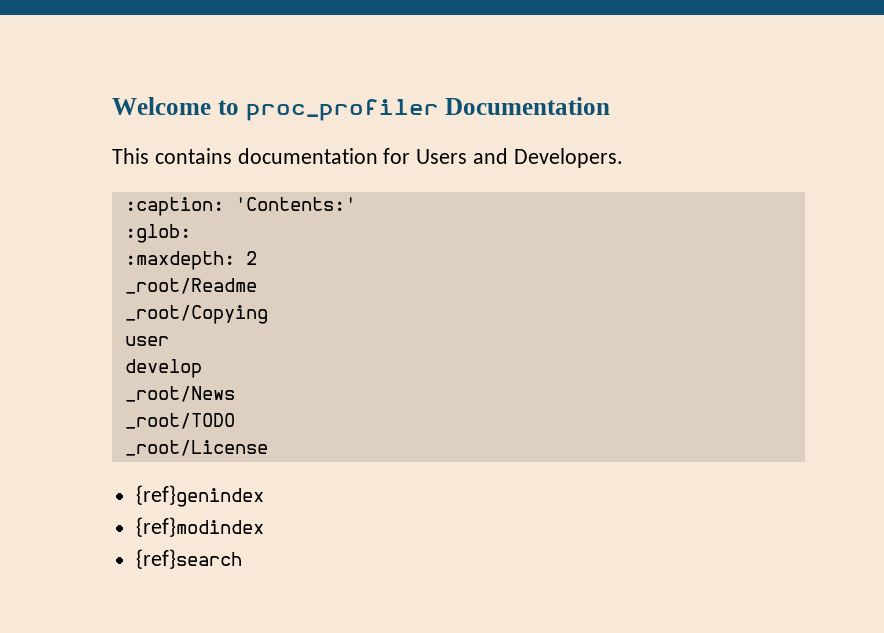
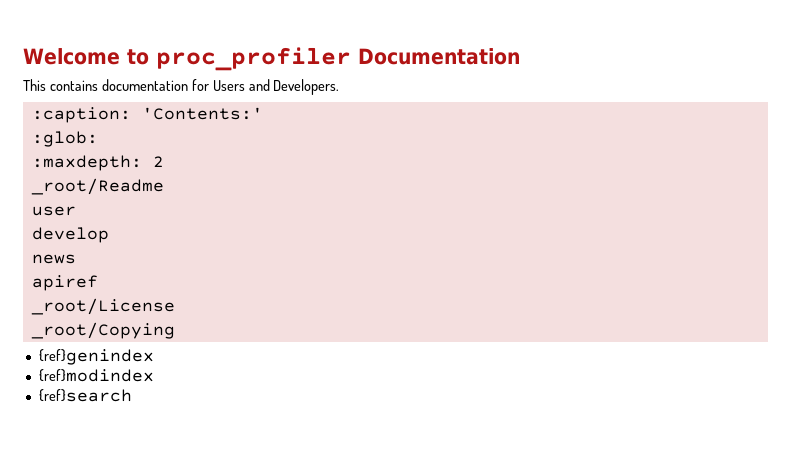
[124,305,268,324] // _root/Copying -> (164, 186) none
[124,386,235,402] [124,413,235,429] _root/News // _root/TODO -> [31,254,76,264] [31,275,98,291] news // apiref
(268, 448) none -> [30,322,175,339] // _root/Copying

